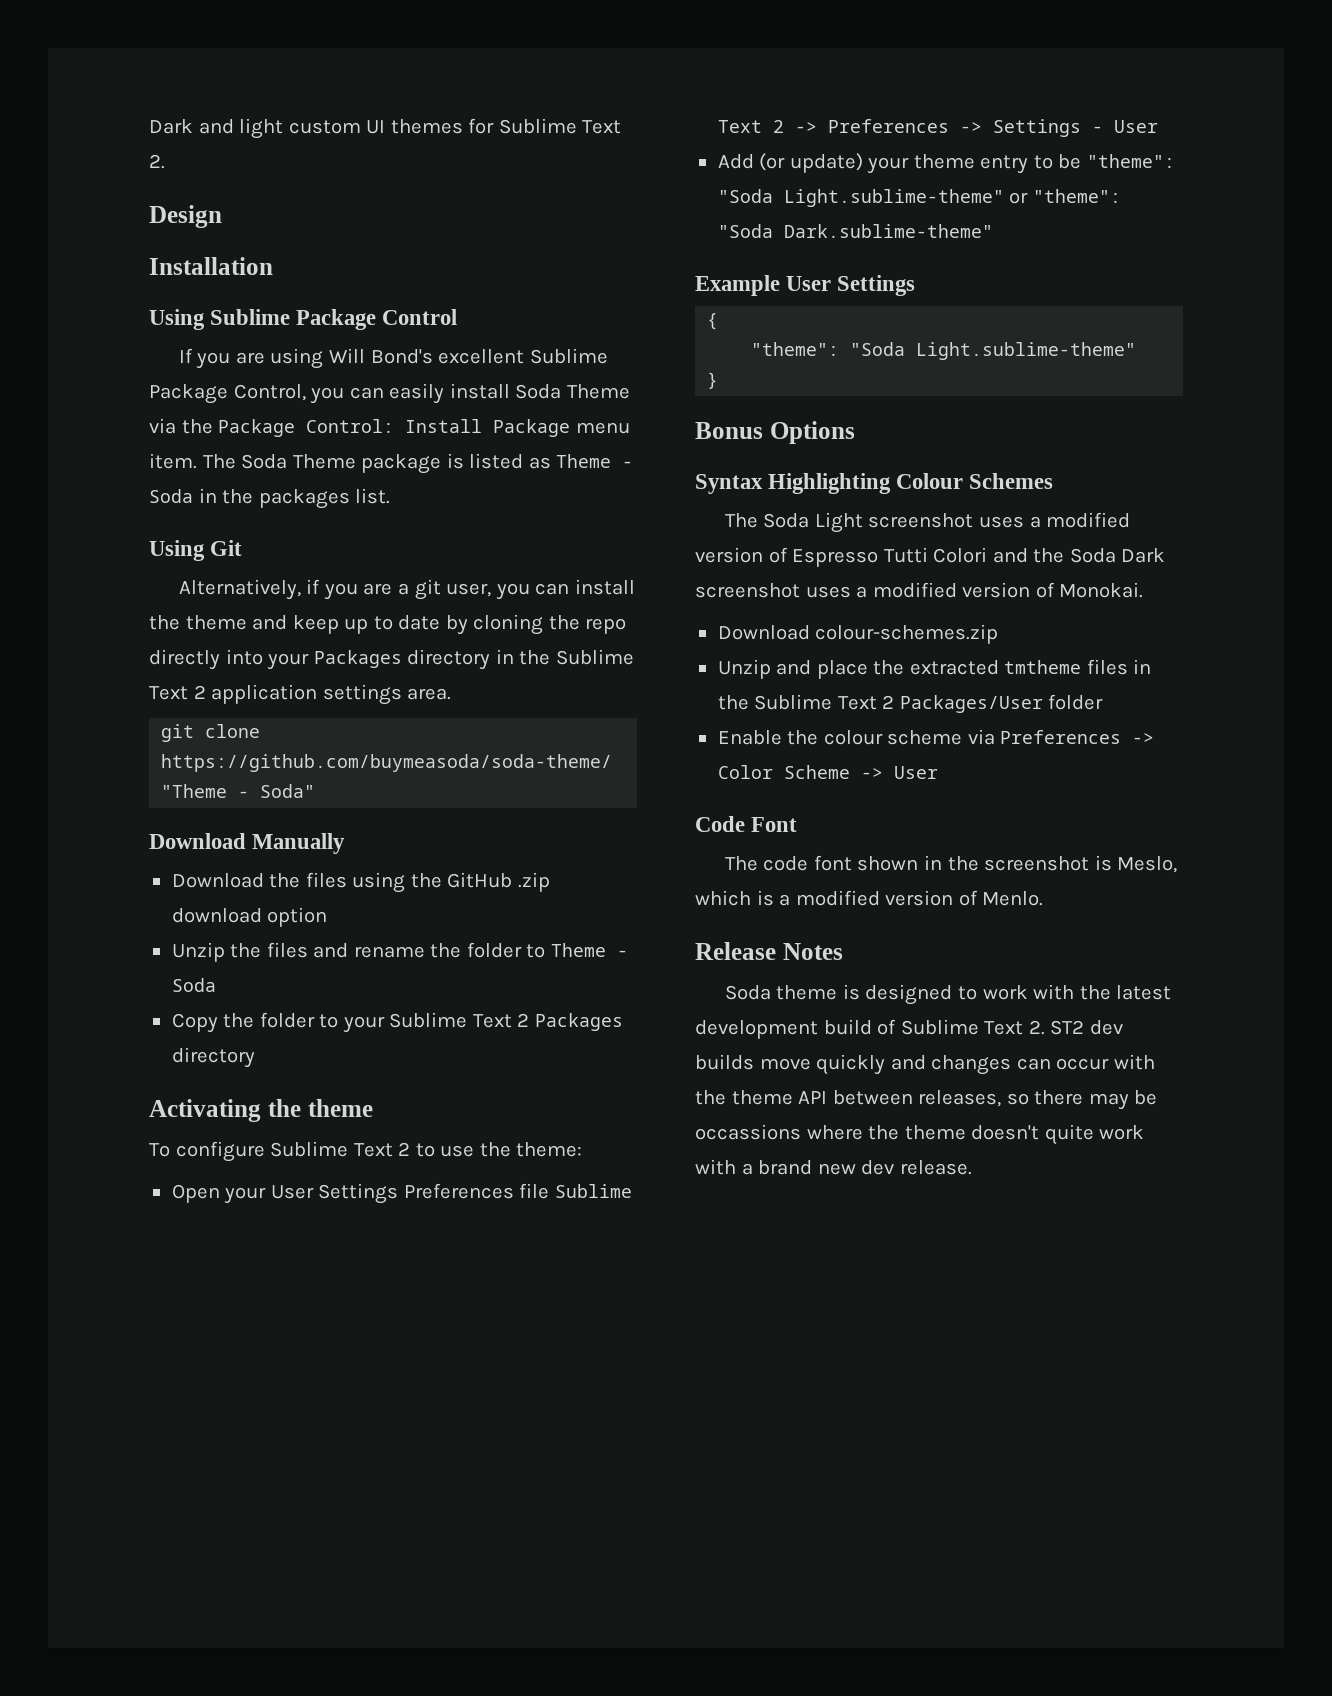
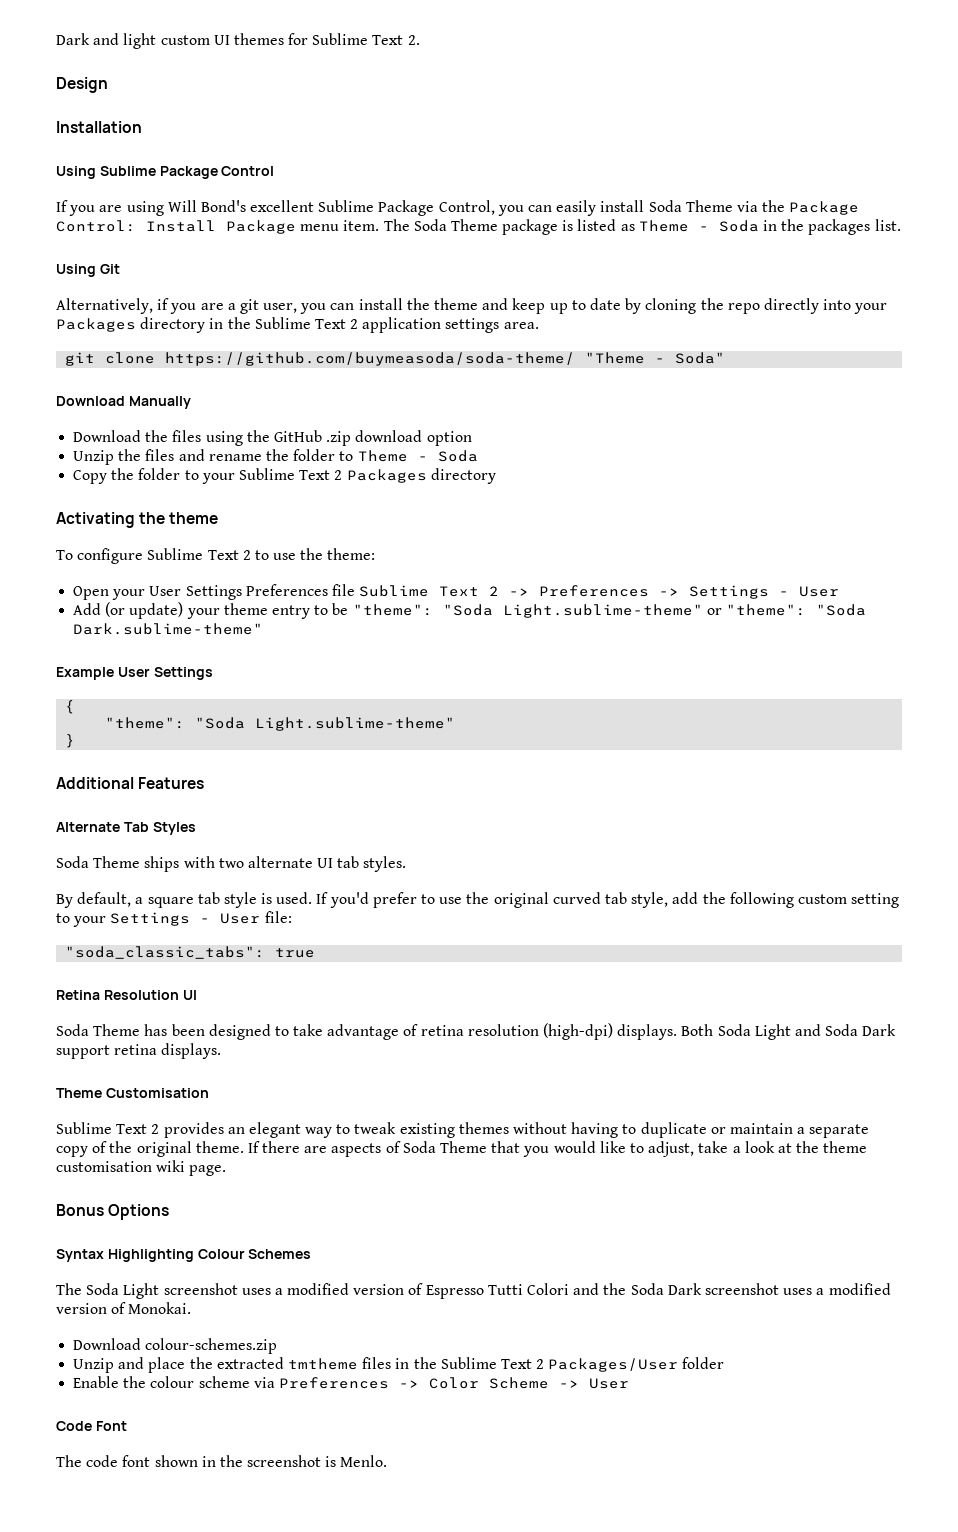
(719, 380) none -> [56,777,205,789] [56,822,196,835] [56,856,407,872] [56,892,900,908] [56,911,292,927] [65,946,316,959] [56,990,197,1000] [56,1023,897,1040] [56,1043,222,1059] [56,1088,209,1098] [56,1122,870,1138] [56,1141,868,1157] [56,1160,227,1176] // Additional Features // Alternate Tab Styles // Soda Theme ships with two alternate UI tab styles. // By default, a square tab style is used. If you'd prefer to use the original curved tab style, add the following custom setting to your Settings - User file: // "soda_classic_tabs": true // Retina Resolution UI // Soda Theme has been designed to take advantage of retina resolution (high-dpi) displays. Both Soda Light and Soda Dark support retina displays. // Theme Customisation // Sublime Text 2 provides an elegant way to tweak existing themes without having to duplicate or maintain a separate copy of the original theme. If there are aspects of Soda Theme that you would like to adjust, take a look at the theme customisation wiki page.
[1117,856,1178,873] [695,890,1044,906] [695,942,843,960] [724,984,1172,1005] [695,1019,1123,1039] [695,1054,1155,1075] [695,1090,1158,1110] [695,1124,1145,1145] [695,1159,972,1175] Meslo, which is a modified version of Menlo. // Release Notes // Soda theme is designed to work with the latest development build of Sublime Text 2. ST2 dev builds move quickly and changes can occur with the theme API between releases, so there may be occassions where the theme doesn't quite work with a brand new dev release. -> [340,1455,388,1467] Menlo.

